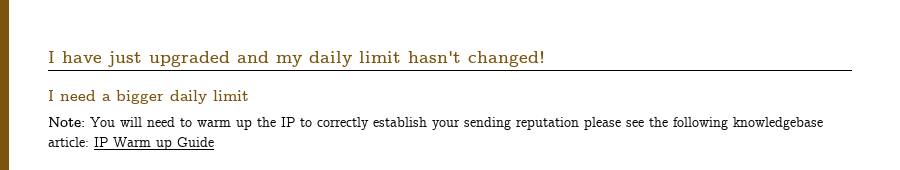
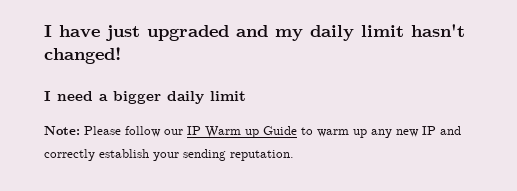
[90,117,823,130] [48,137,214,150] You will need to warm up the IP to correctly establish your sending reputation please see the following knowledgebase article: IP Warm up Guide -> [84,126,461,138] [44,149,294,161] Please follow our IP Warm up Guide to warm up any new IP and correctly establish your sending reputation.

